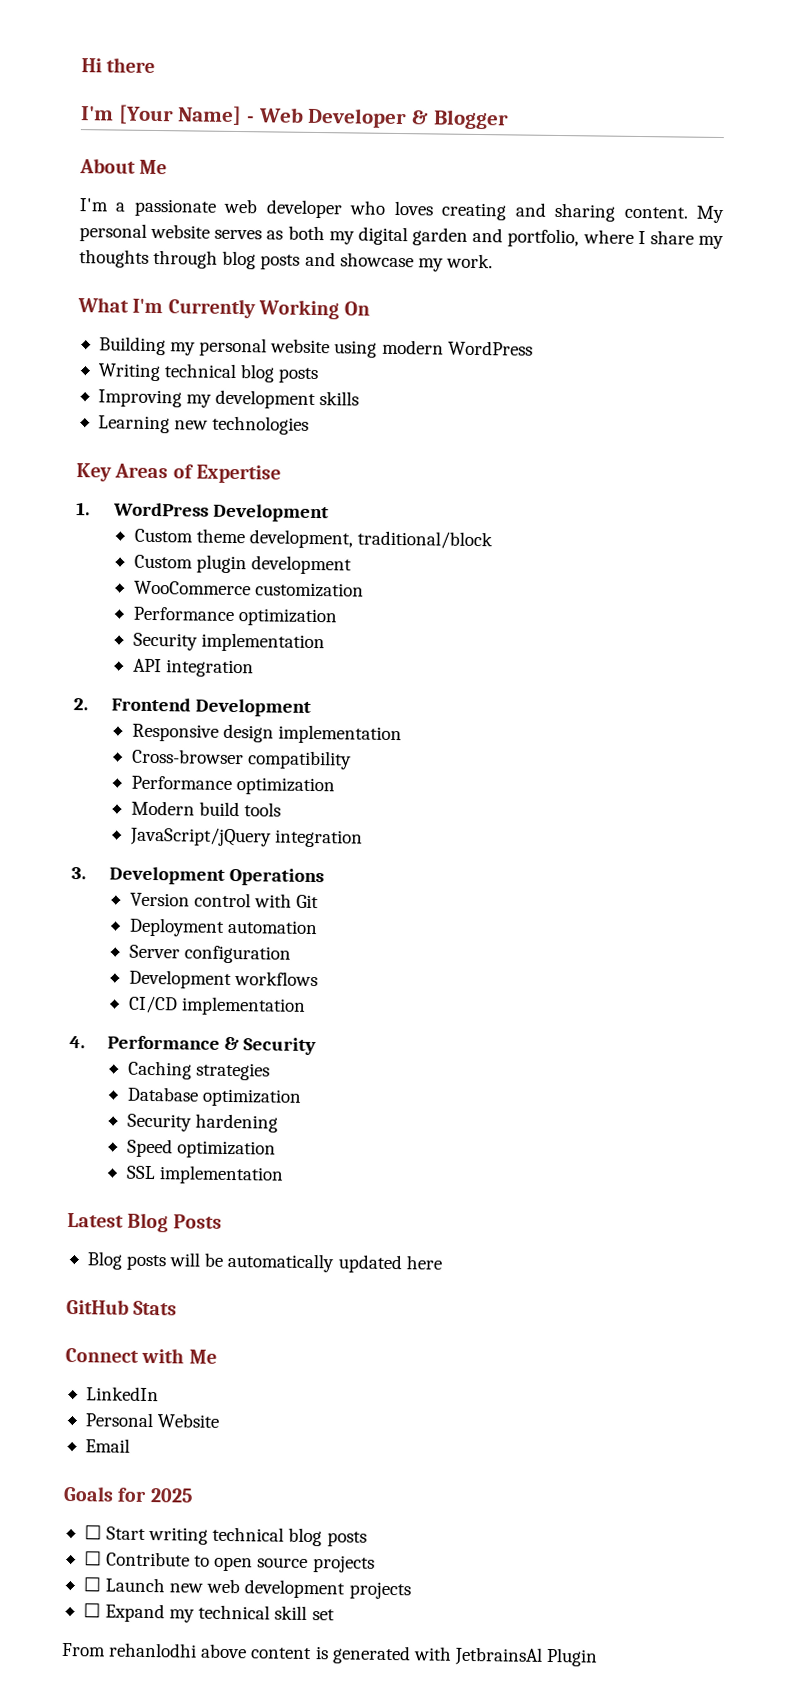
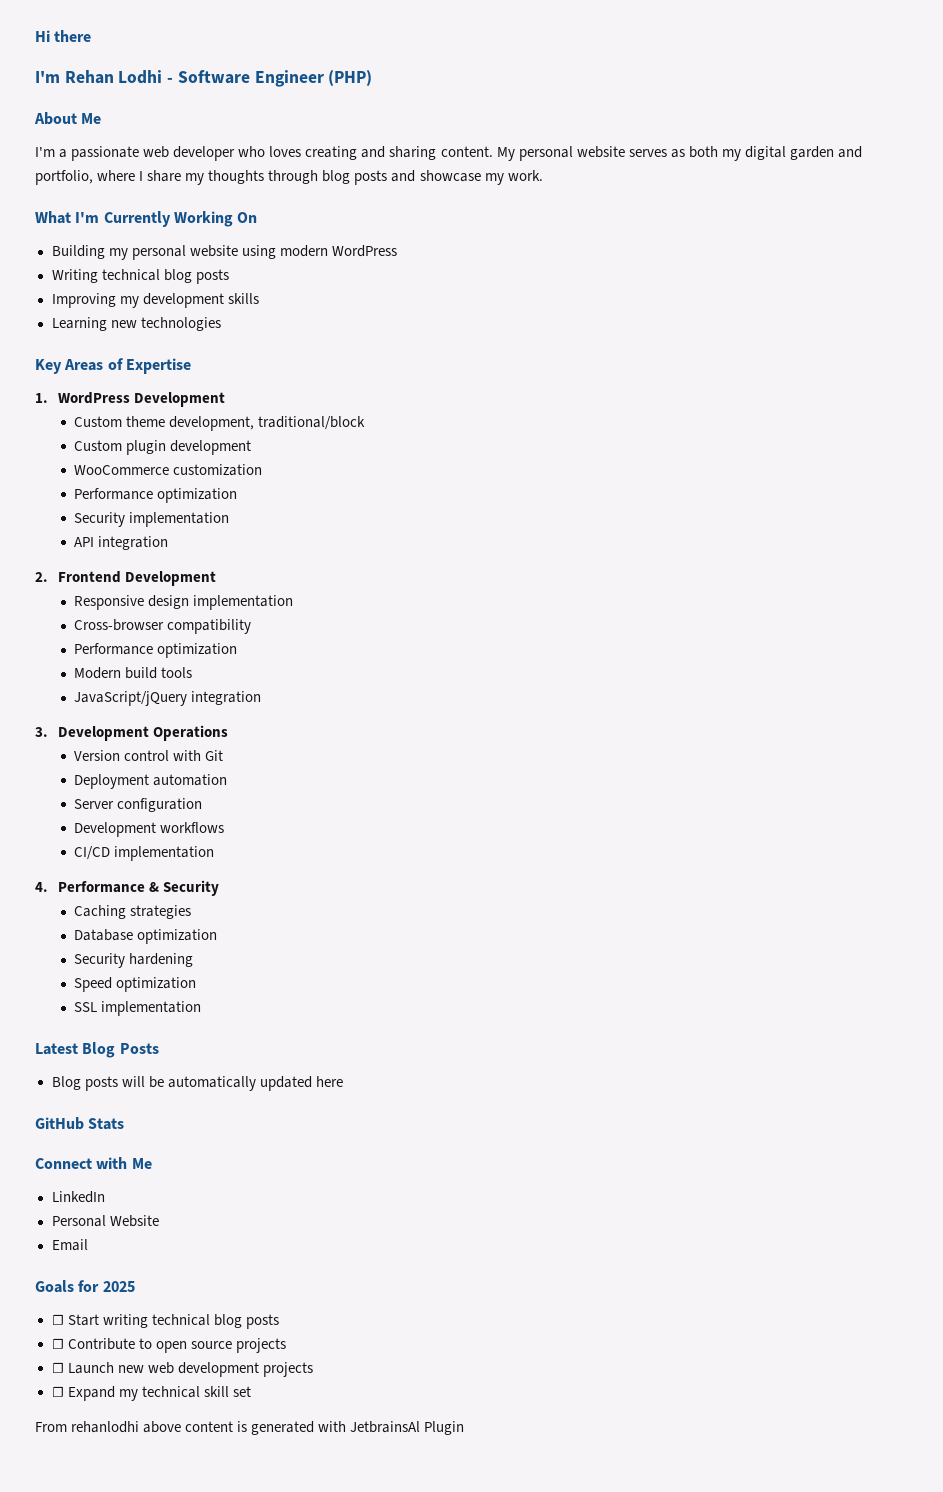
[117,104,509,130] [Your Name] - Web Developer & Blogger -> [64,70,373,87] Rehan Lodhi - Software Engineer (PHP)

